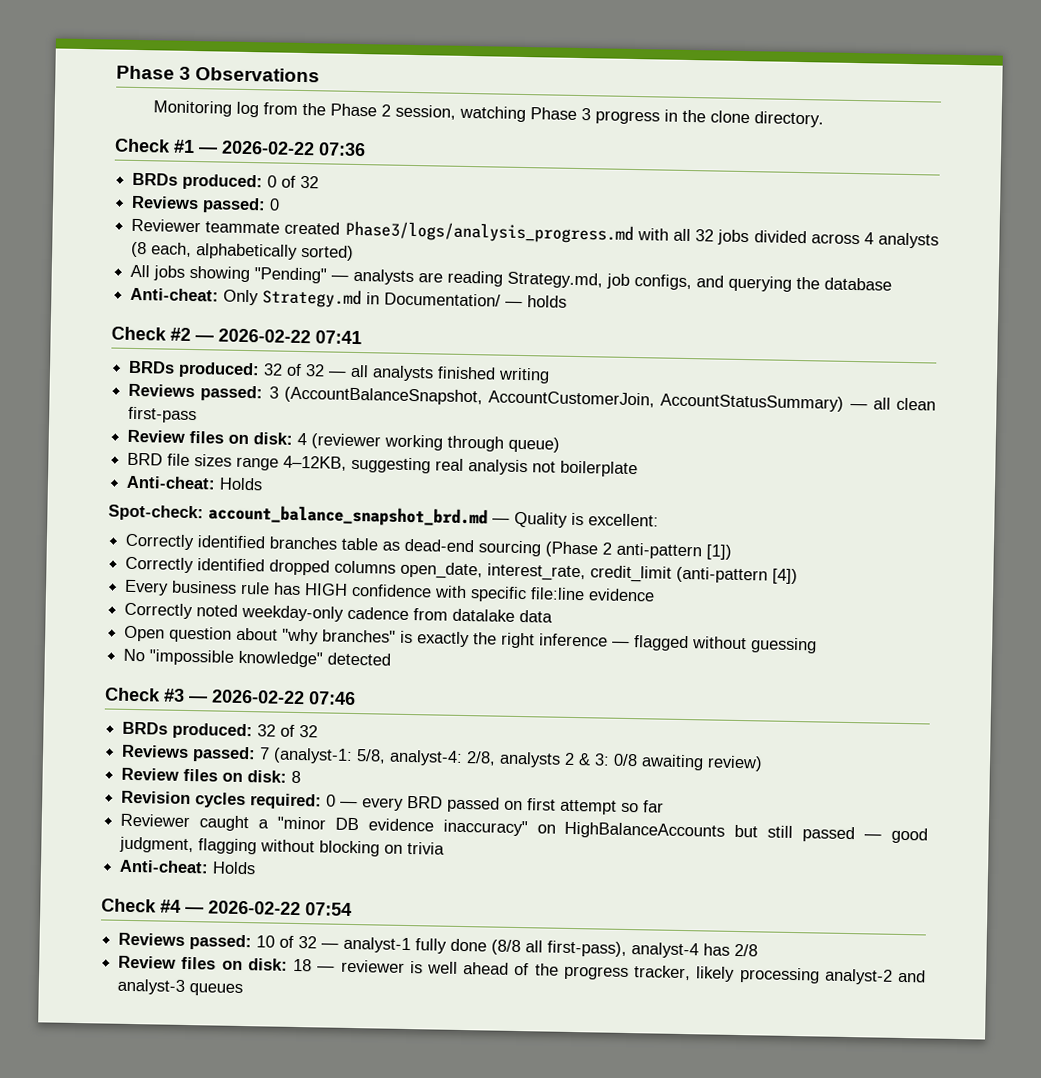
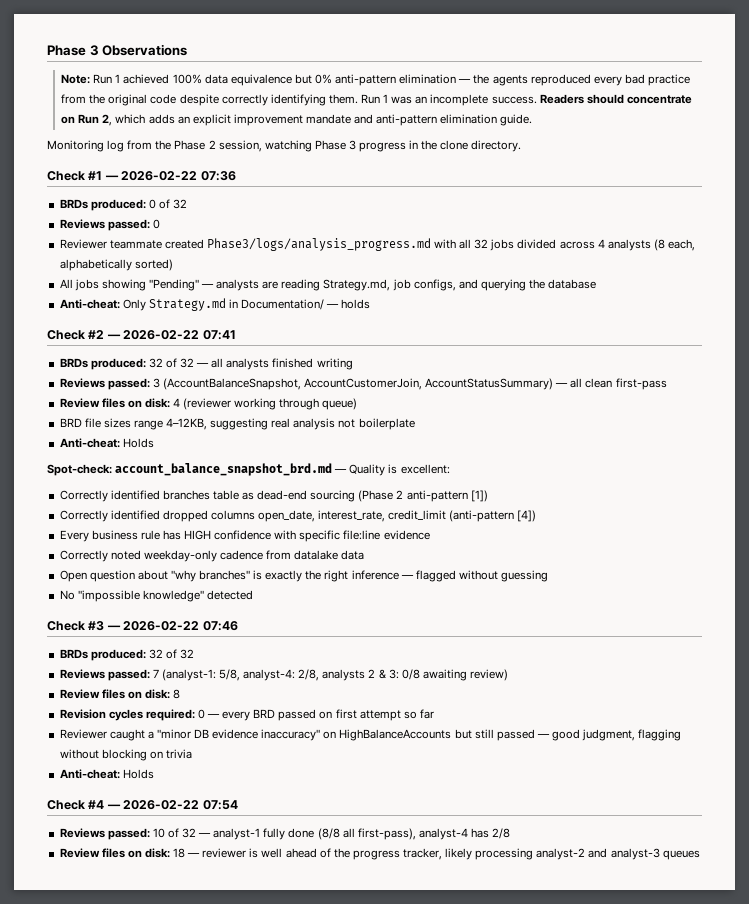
(321, 75) none -> [61,74,690,86] [61,94,692,106] [61,114,533,126] // Note: Run 1 achieved 100% data equivalence but 0% anti-pattern elimination — the agents reproduced every bad practice from the original code despite correctly identifying them. Run 1 was an incomplete success. Readers should concentrate on Run 2, which adds an explicit improvement mandate and anti-pattern elimination guide.

